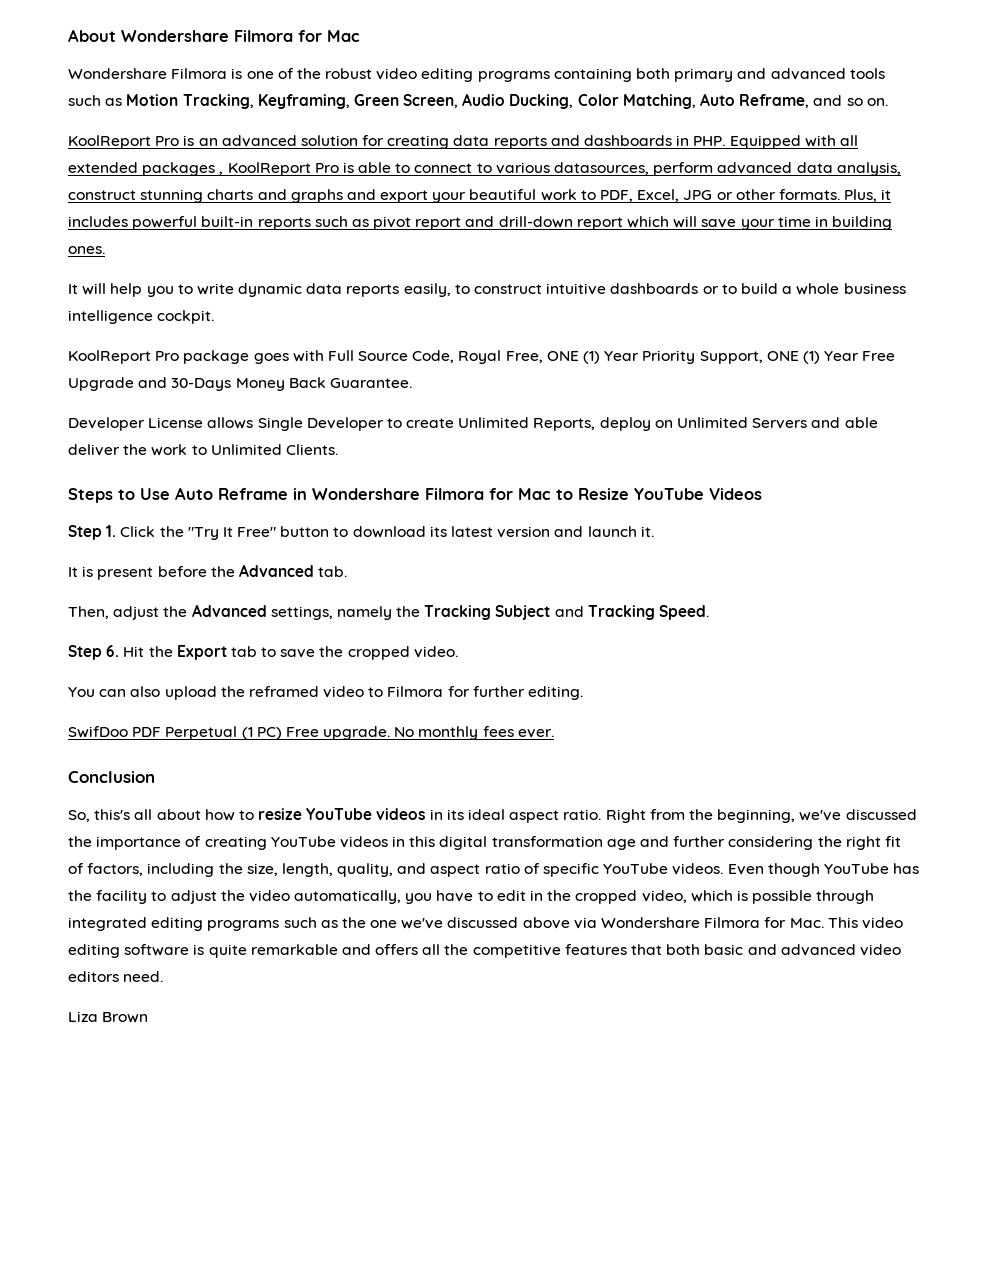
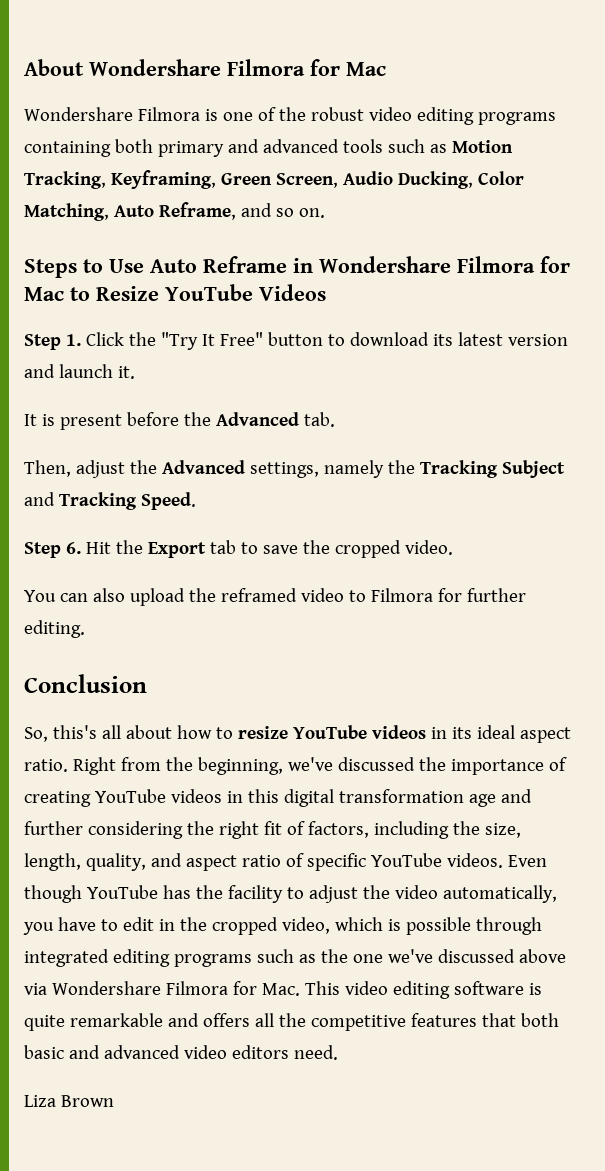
[68,135,858,149] [68,162,901,176] [68,189,892,203] [68,216,893,230] [68,246,105,254] [68,283,906,297] [68,310,215,324] [68,350,896,364] [68,377,412,391] [68,417,878,431] [68,444,338,456] // KoolReport Pro is an advanced solution for creating data reports and dashboards in PHP. Equipped with all extended packages , KoolReport Pro is able to connect to various datasources, perform advanced data analysis, construct stunning charts and graphs and export your beautiful work to PDF, Excel, JPG or other formats. Plus, it includes powerful built-in reports such as pivot report and drill-down report which will save your time in building ones. // It will help you to write dynamic data reports easily, to construct intuitive dashboards or to build a whole business intelligence cockpit. // KoolReport Pro package goes with Full Source Code, Royal Free, ONE (1) Year Priority Support, ONE (1) Year Free Upgrade and 30-Days Money Back Guarantee. // Developer License allows Single Developer to create Unlimited Reports, deploy on Unlimited Servers and able deliver the work to Unlimited Clients. -> (325, 213) none
[68,726,554,740] // SwifDoo PDF Perpetual (1 PC) Free upgrade. No monthly fees ever. -> (85, 629) none

